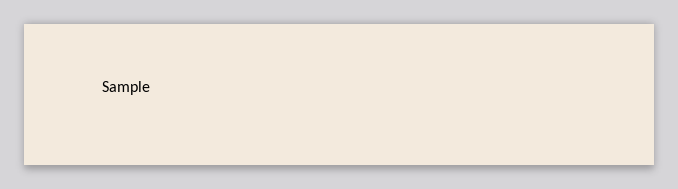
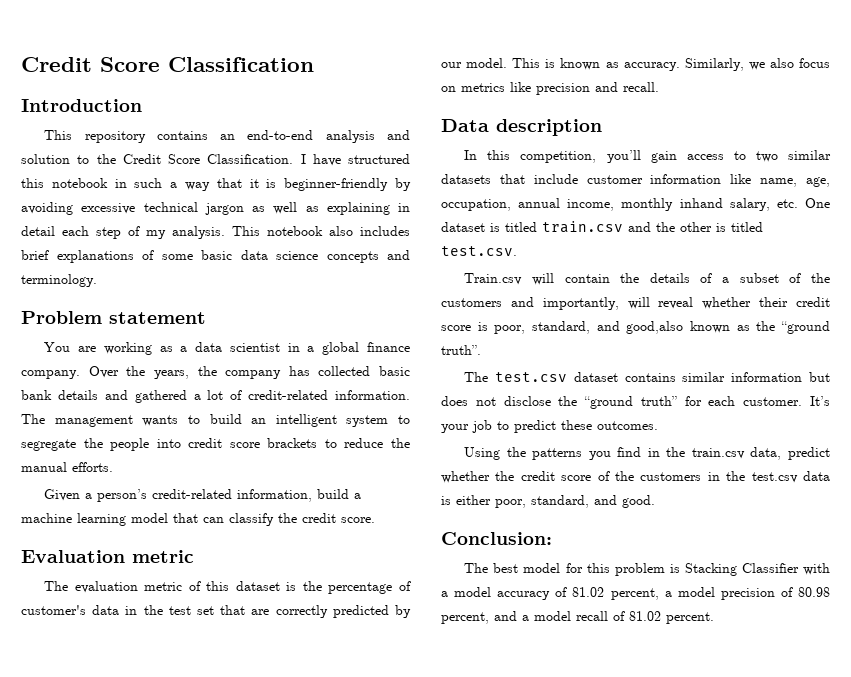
[102,81,150,95] Sample -> [21,57,314,72] [21,99,142,112] [44,130,410,143] [21,154,410,166] [21,178,412,191] [21,202,410,215] [21,226,410,239] [21,250,410,263] [21,274,97,287] [21,311,206,324] [44,342,411,355] [21,366,410,379] [21,390,410,403] [21,414,410,427] [21,438,410,451] [21,462,113,472] [44,489,362,502] [21,513,375,526] [21,550,194,563] [44,581,411,594] [21,605,411,618] [441,58,830,71] [441,82,659,95] [441,119,602,136] [464,150,831,163] [441,174,830,187] [441,198,830,211] [441,221,763,233] [441,246,517,256] [464,273,831,285] [441,297,830,310] [441,321,830,334] [441,345,481,355] [464,372,830,382] [441,396,830,409] [441,420,658,433] [464,447,830,460] [441,471,830,483] [441,495,655,508] [441,532,552,545] [464,563,830,576] [441,587,830,600] [441,611,714,624] Credit Score Classification // Introduction // This repository contains an end-to-end analysis and solution to the Credit Score Classification. I have structured this notebook in such a way that it is beginner-friendly by avoiding excessive technical jargon as well as explaining in detail each step of my analysis. This notebook also includes brief explanations of some basic data science concepts and terminology. // Problem statement // You are working as a data scientist in a global finance company. Over the years, the company has collected basic bank details and gathered a lot of credit-related information. The management wants to build an intelligent system to segregate the people into credit score brackets to reduce the manual efforts. // Given a person’s credit-related information, build a machine learning model that can classify the credit score. // Evaluation metric // The evaluation metric of this dataset is the percentage of customer's data in the test set that are correctly predicted by our model. This is known as accuracy. Similarly, we also focus on metrics like precision and recall. // Data description // In this competition, you’ll gain access to two similar datasets that include customer information like name, age, occupation, annual income, monthly inhand salary, etc. One dataset is titled train.csv and the other is titled test.csv. // Train.csv will contain the details of a subset of the customers and importantly, will reveal whether their credit score is poor, standard, and good,also known as the “ground truth”. // The test.csv dataset contains similar information but does not disclose the “ground truth” for each customer. It’s your job to predict these outcomes. // Using the patterns you find in the train.csv data, predict whether the credit score of the customers in the test.csv data is either poor, standard, and good. // Conclusion: // The best model for this problem is Stacking Classifier with a model accuracy of 81.02 percent, a model precision of 80.98 percent, and a model recall of 81.02 percent.

